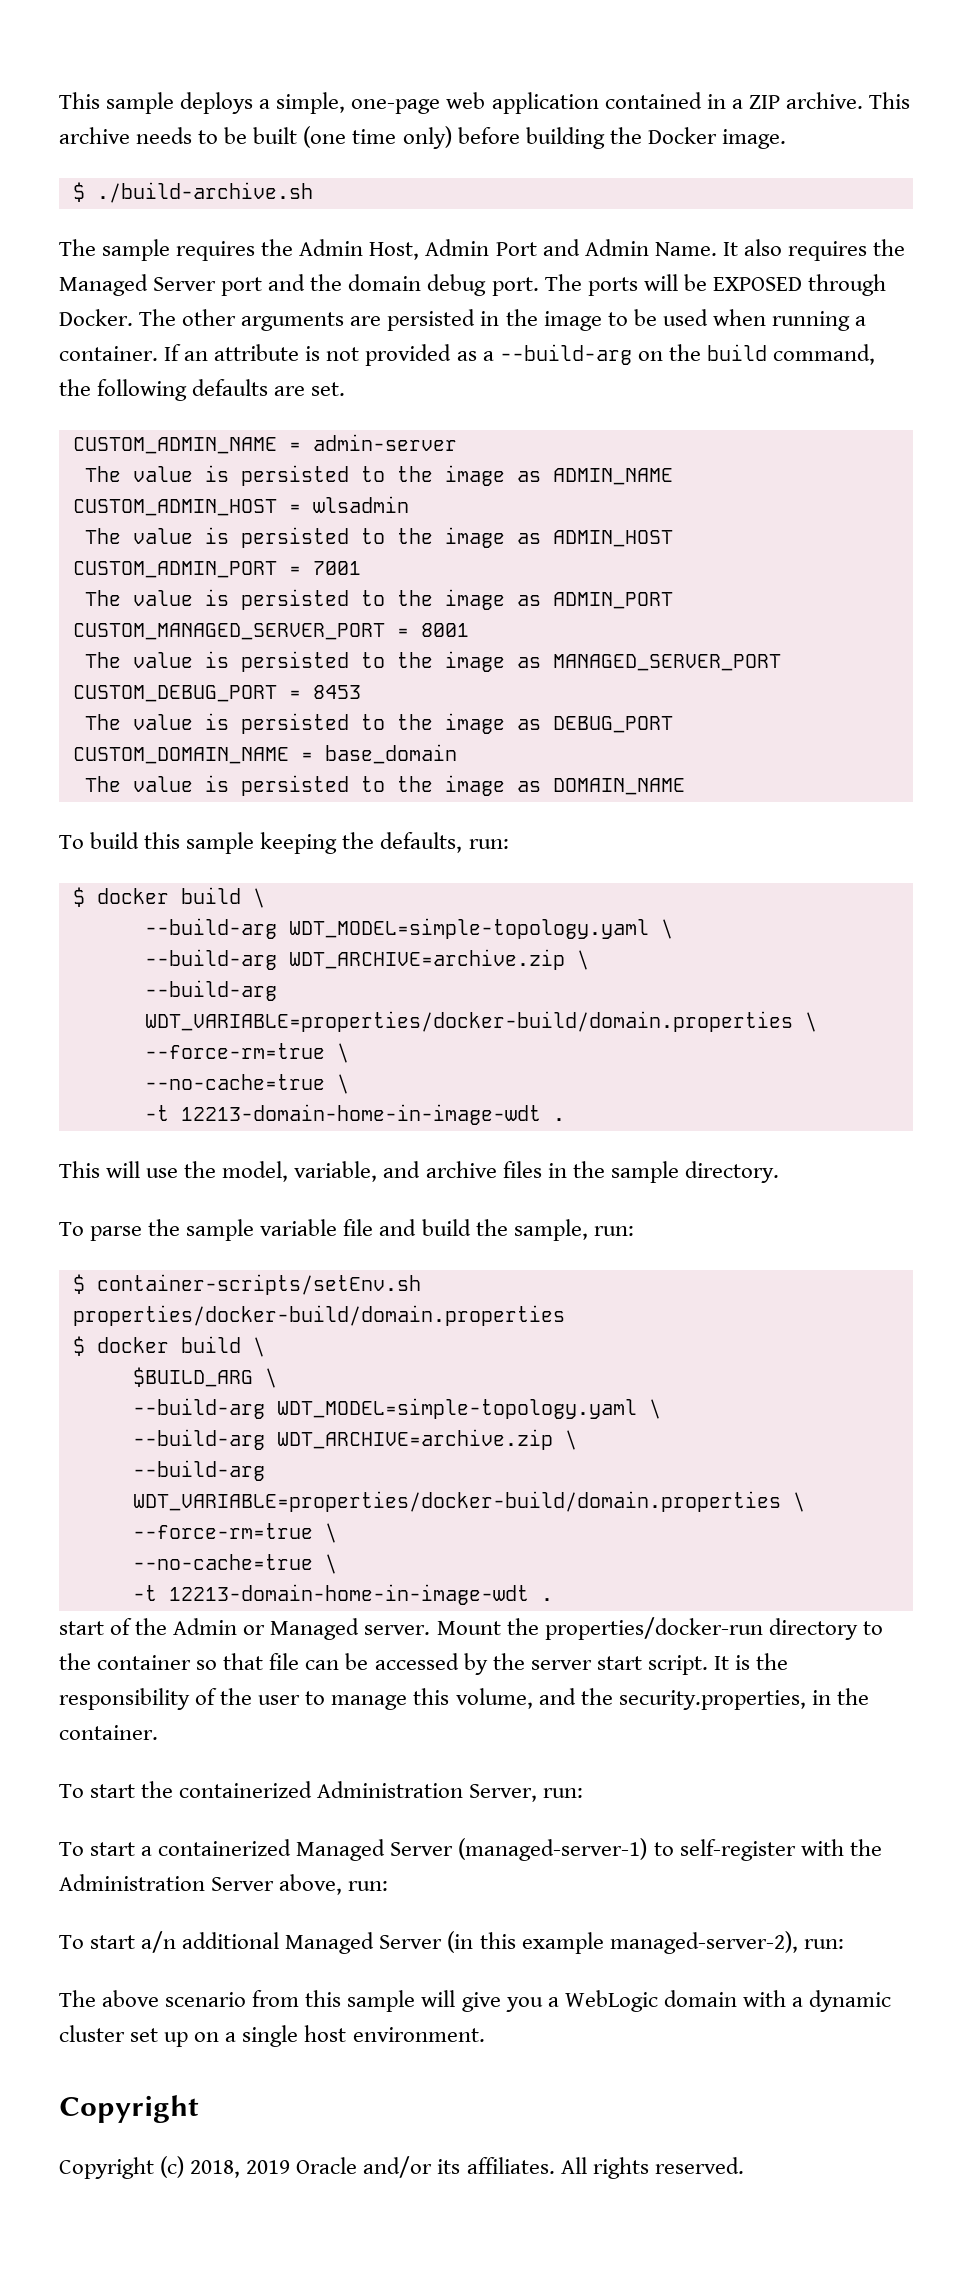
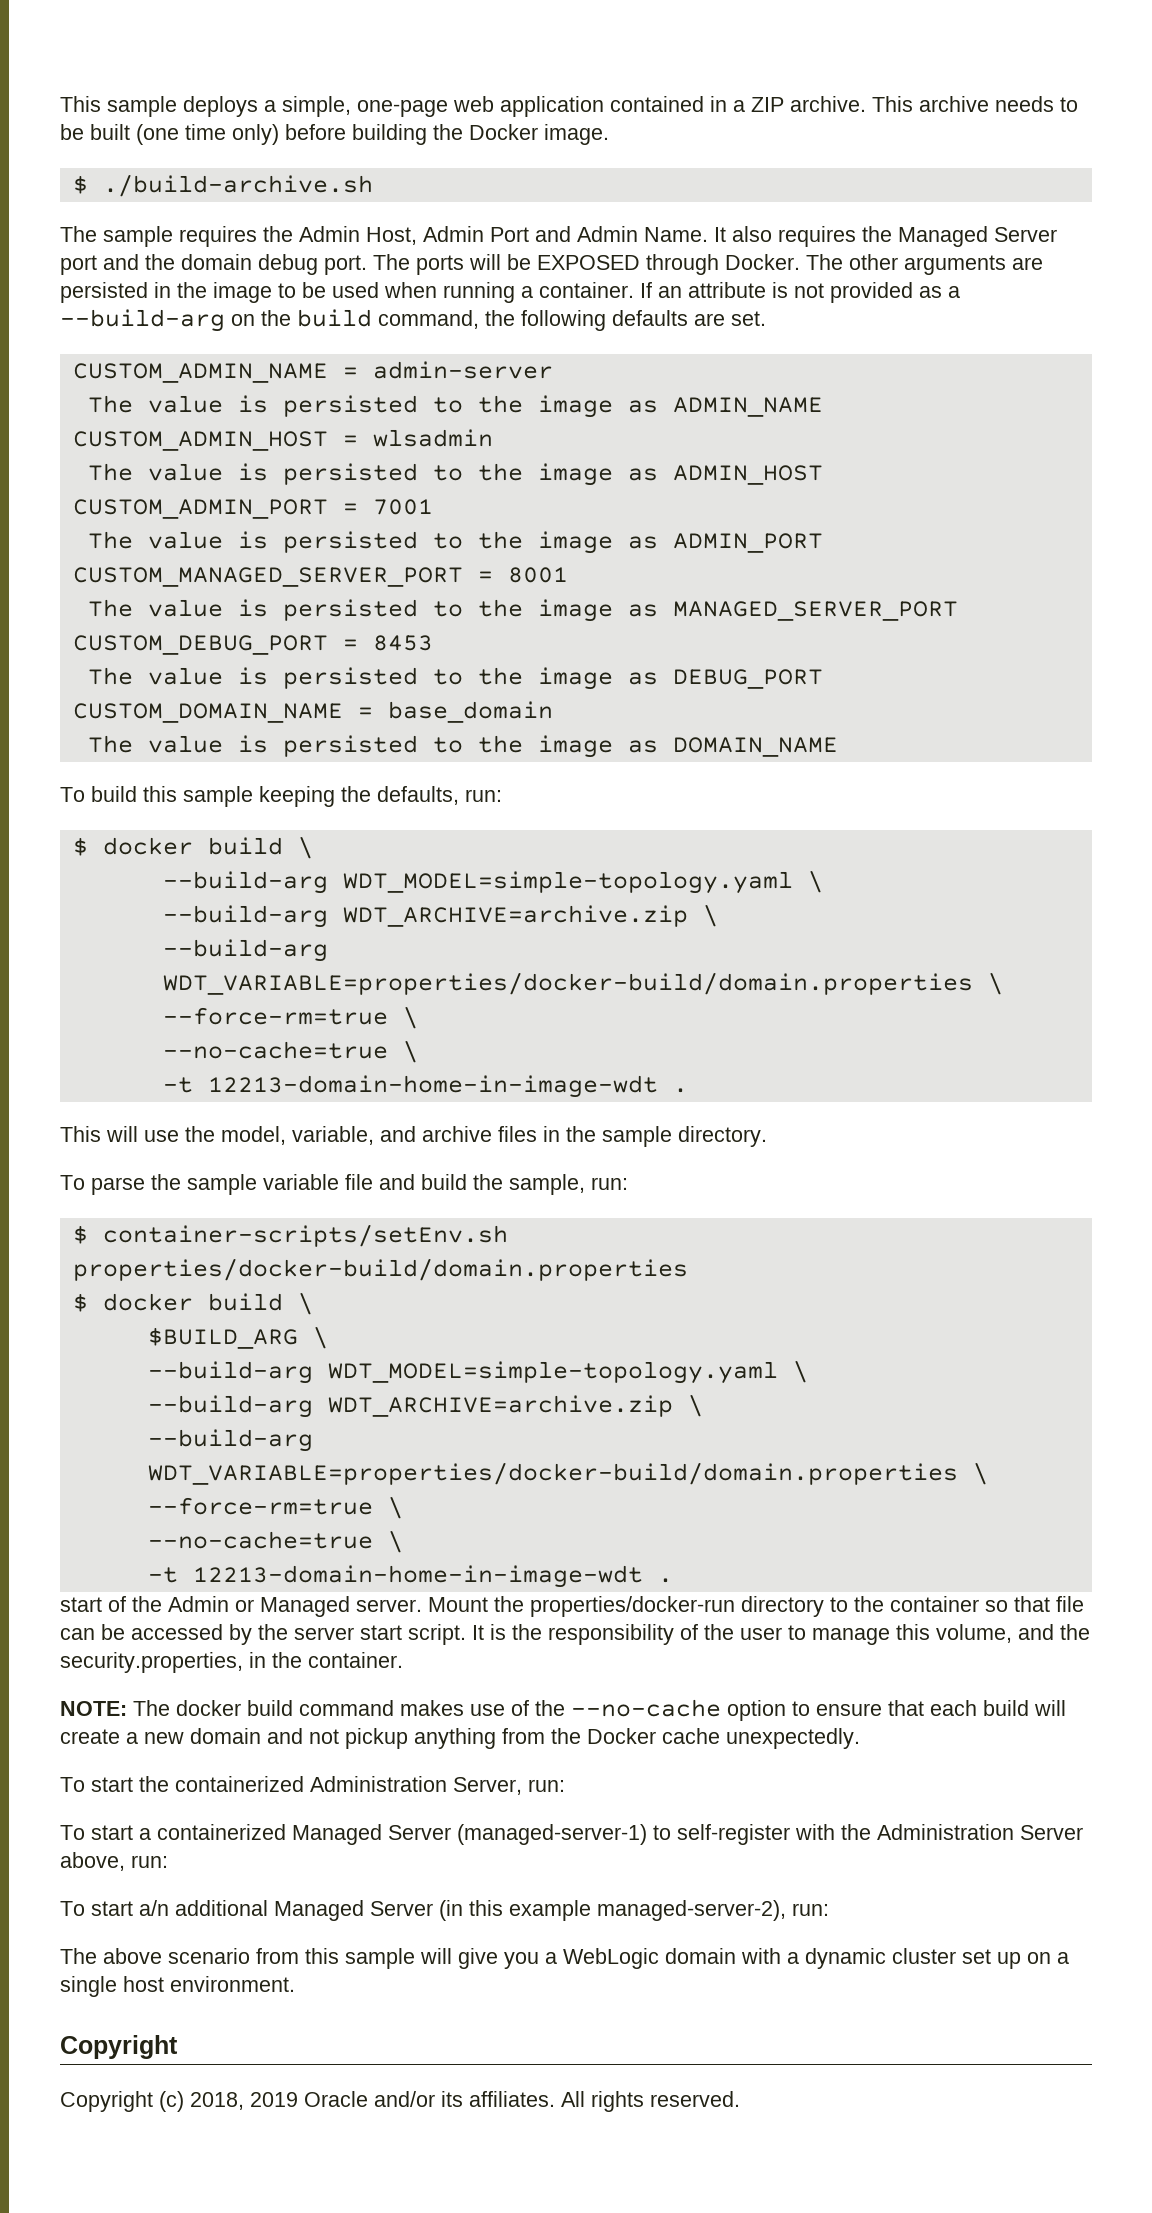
(158, 1732) none -> [60,1699,1066,1721] [60,1728,860,1749] // NOTE: The docker build command makes use of the --no-cache option to ensure that each build will create a new domain and not pickup anything from the Docker cache unexpectedly.

